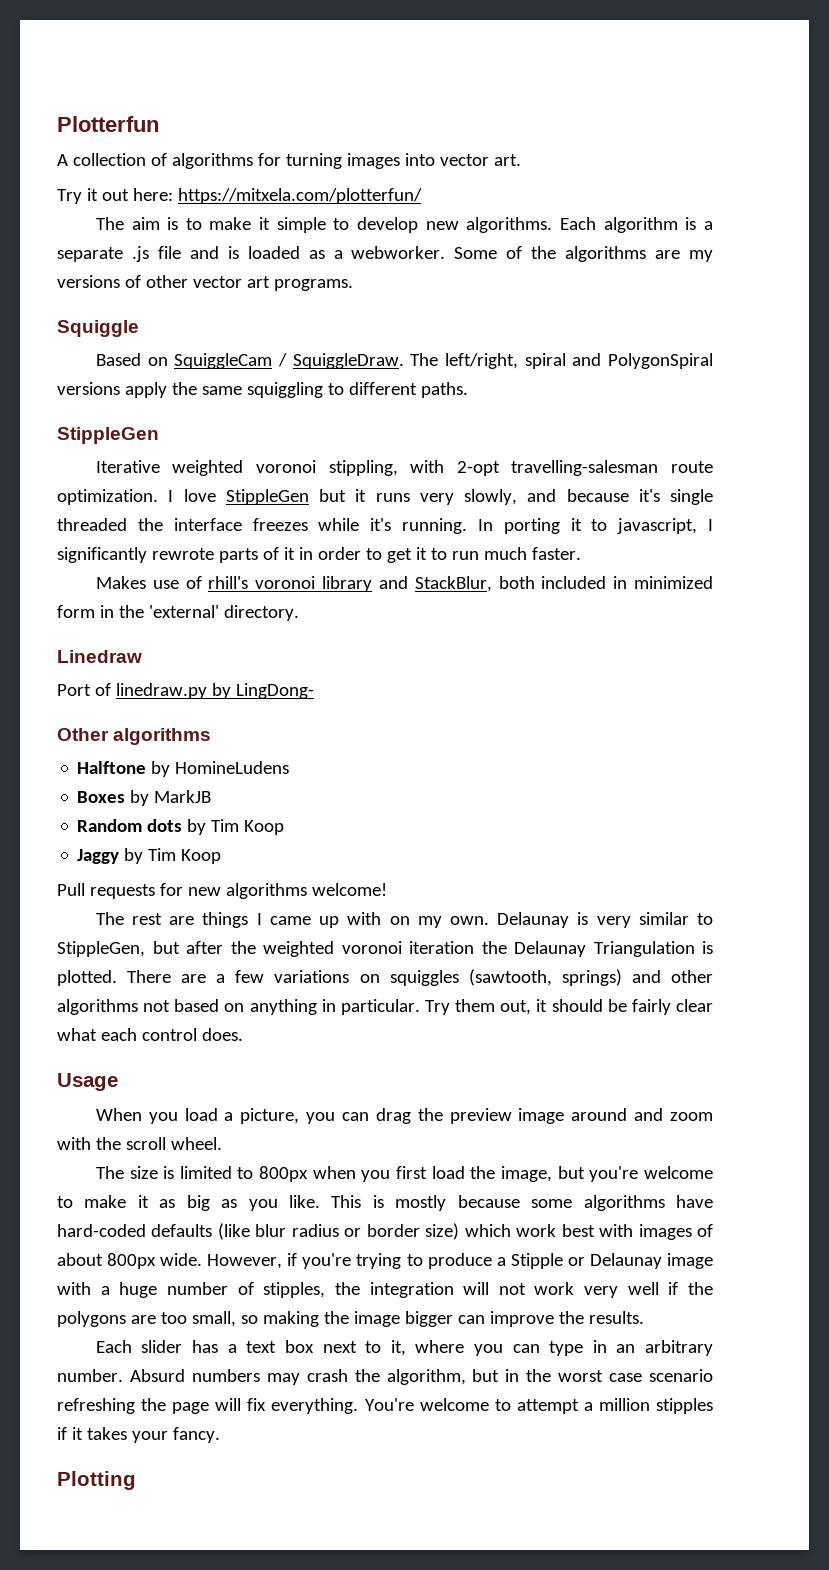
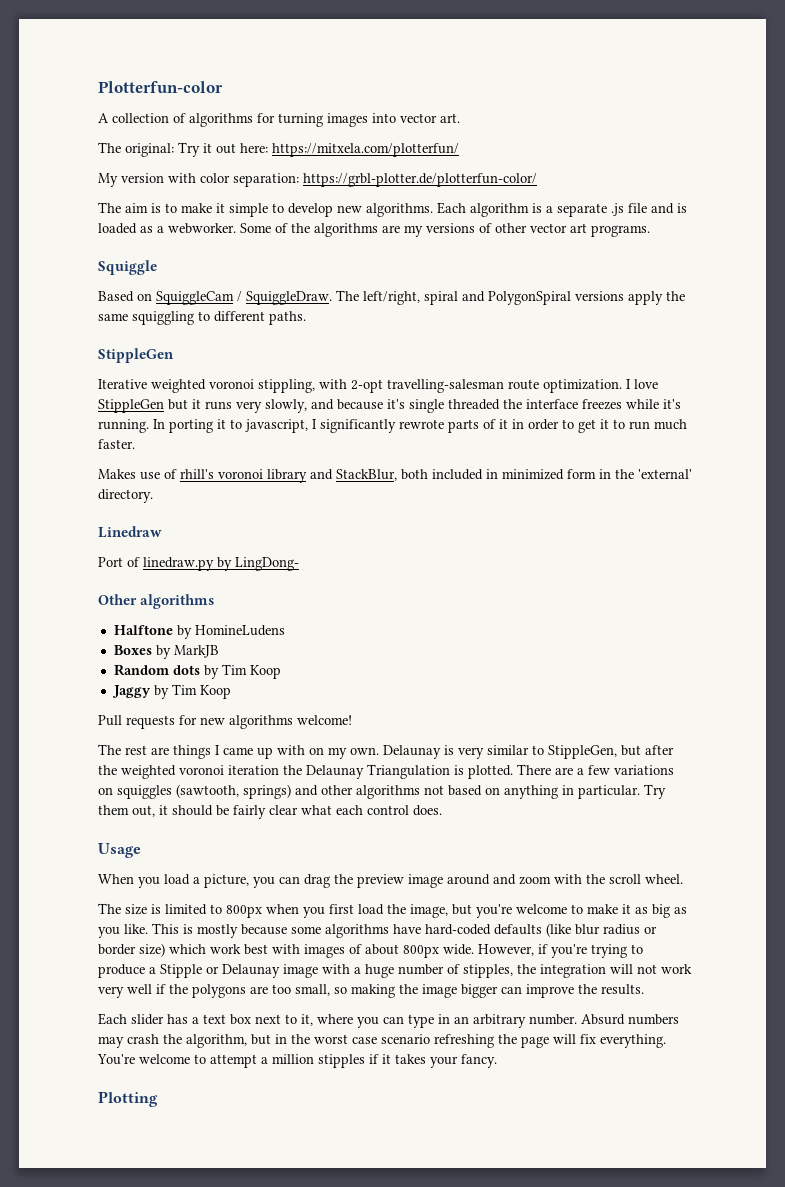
[57,116,159,132] Plotterfun -> [98,81,223,93] Plotterfun-color
(521, 160) none -> [98,142,174,157] The original:
(422, 196) none -> [98,173,537,187] // My version with color separation: https://grbl-plotter.de/plotterfun-color/

